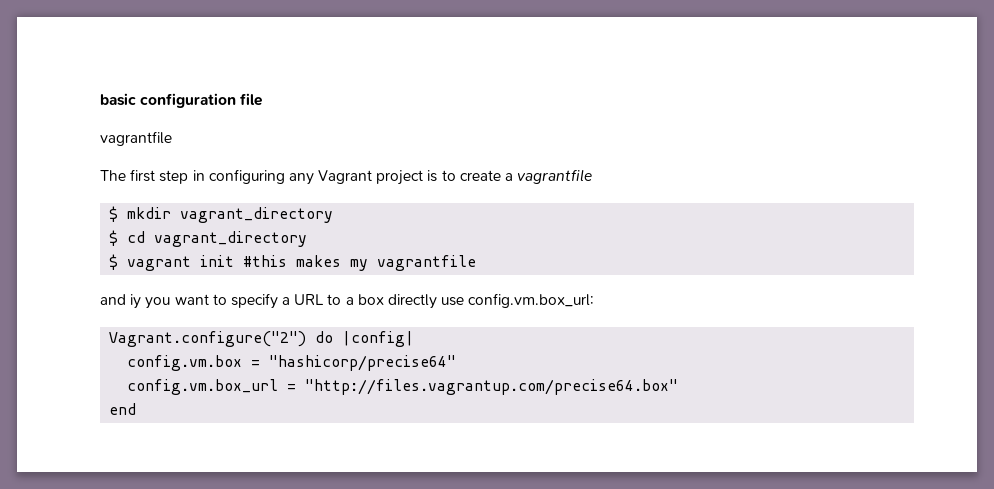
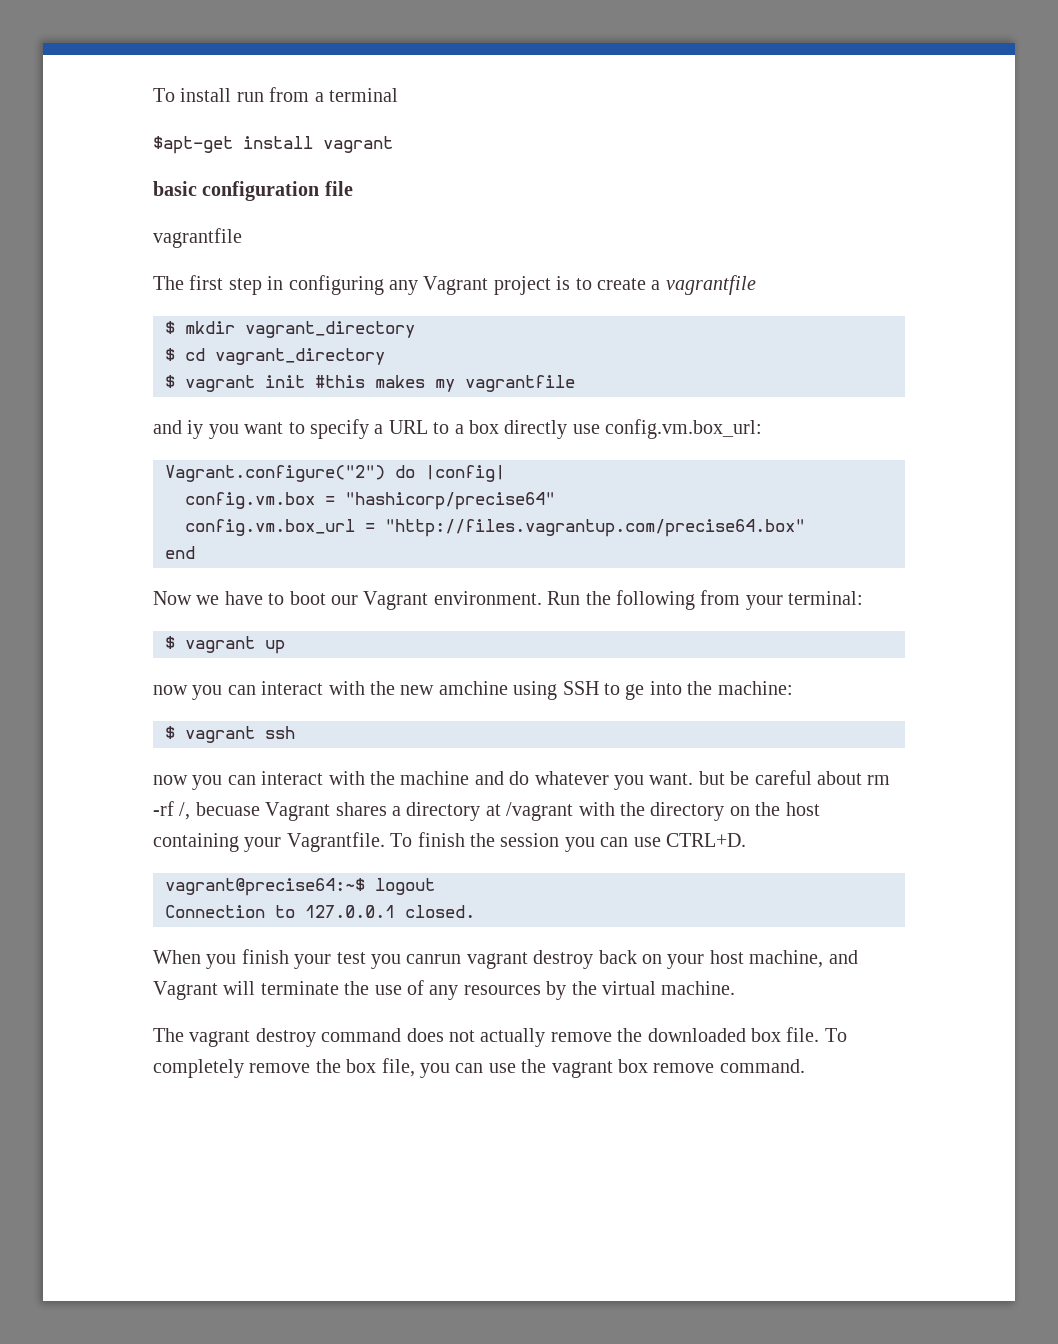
(100, 99) none -> [153,87,398,102] [153,136,393,154] To install run from a terminal // $apt-get install vagrant //
(137, 409) none -> [153,590,864,610] [165,636,285,654] [153,681,793,700] [165,726,295,743] [153,770,891,790] [153,801,820,821] [153,832,746,852] [165,878,435,896] [165,905,475,918] [153,949,858,969] [153,980,736,1000] [153,1027,847,1047] [153,1058,805,1078] // Now we have to boot our Vagrant environment. Run the following from your terminal: // $ vagrant up // now you can interact with the new amchine using SSH to ge into the machine: // $ vagrant ssh // now you can interact with the machine and do whatever you want. but be careful about rm -rf /, becuase Vagrant shares a directory at /vagrant with the directory on the host containing your Vagrantfile. To finish the session you can use CTRL+D. // vagrant@precise64:~$ logout // Connection to 127.0.0.1 closed. // When you finish your test you canrun vagrant destroy back on your host machine, and Vagrant will terminate the use of any resources by the virtual machine. // The vagrant destroy command does not actually remove the downloaded box file. To completely remove the box file, you can use the vagrant box remove command.

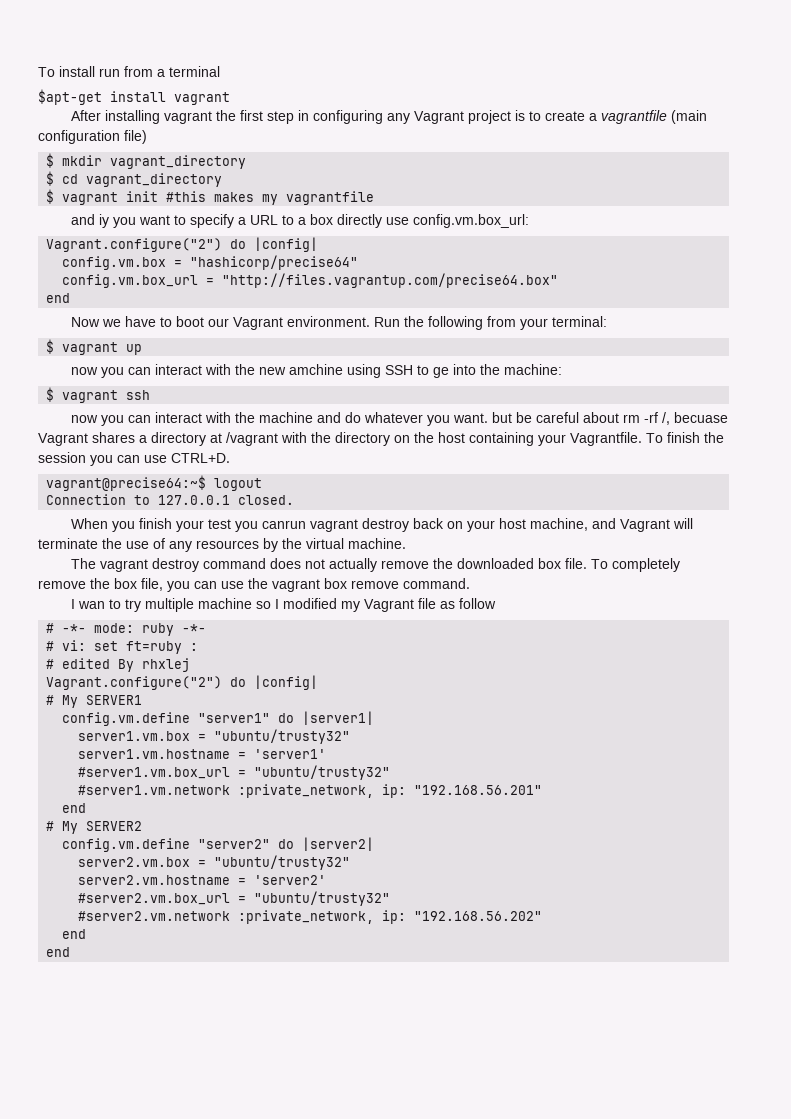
[153,181,353,201] [153,228,242,248] [153,276,184,290] basic configuration file // vagrantfile // The -> [71,110,237,124] After installing vagrant the
(756, 285) none -> [671,110,708,124] [38,130,147,144] (main configuration file)
(805, 1066) none -> [71,598,497,612] [46,623,207,636] [46,640,199,654] [46,658,191,672] [46,675,319,690] [46,695,143,708] [62,711,375,726] [78,729,351,744] [78,749,327,759] [78,765,391,780] [78,784,543,798] [62,803,87,813] [46,821,143,834] [62,837,375,852] [78,855,351,870] [78,875,327,885] [78,891,391,906] [78,910,543,924] [62,929,87,939] [46,947,71,957] // I wan to try multiple machine so I modified my Vagrant file as follow // # -*- mode: ruby -*- // # vi: set ft=ruby : // # edited By rhxlej // Vagrant.configure("2") do |config| // # My SERVER1 // config.vm.define "server1" do |server1| // server1.vm.box = "ubuntu/trusty32" // server1.vm.hostname = 'server1' // #server1.vm.box_url = "ubuntu/trusty32" // #server1.vm.network :private_network, ip: "192.168.56.201" // end // # My SERVER2 // config.vm.define "server2" do |server2| // server2.vm.box = "ubuntu/trusty32" // server2.vm.hostname = 'server2' // #server2.vm.box_url = "ubuntu/trusty32" // #server2.vm.network :private_network, ip: "192.168.56.202" // end // end

